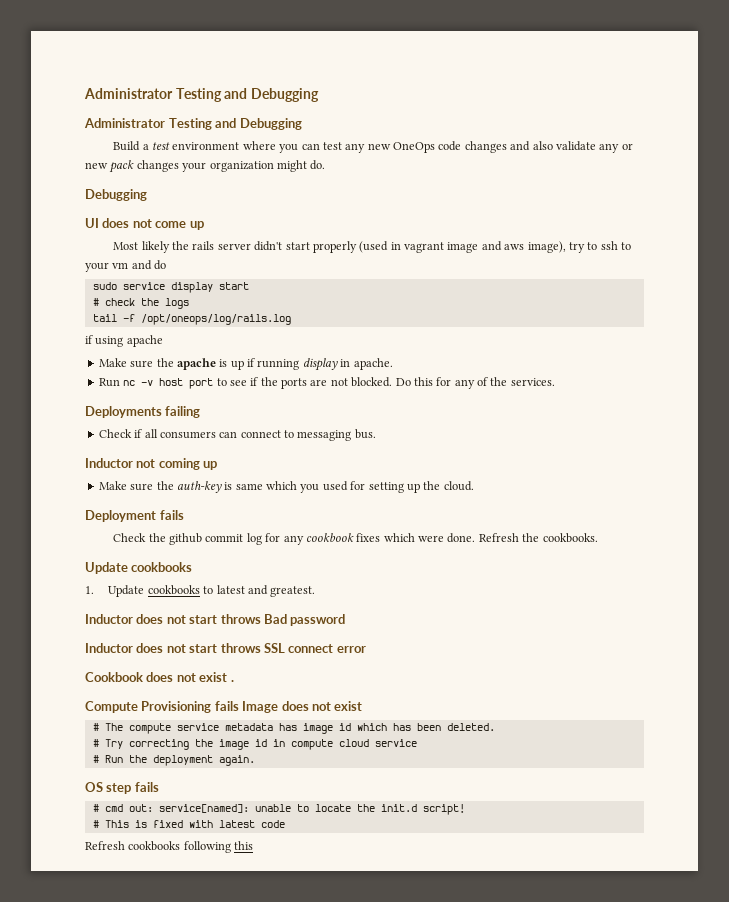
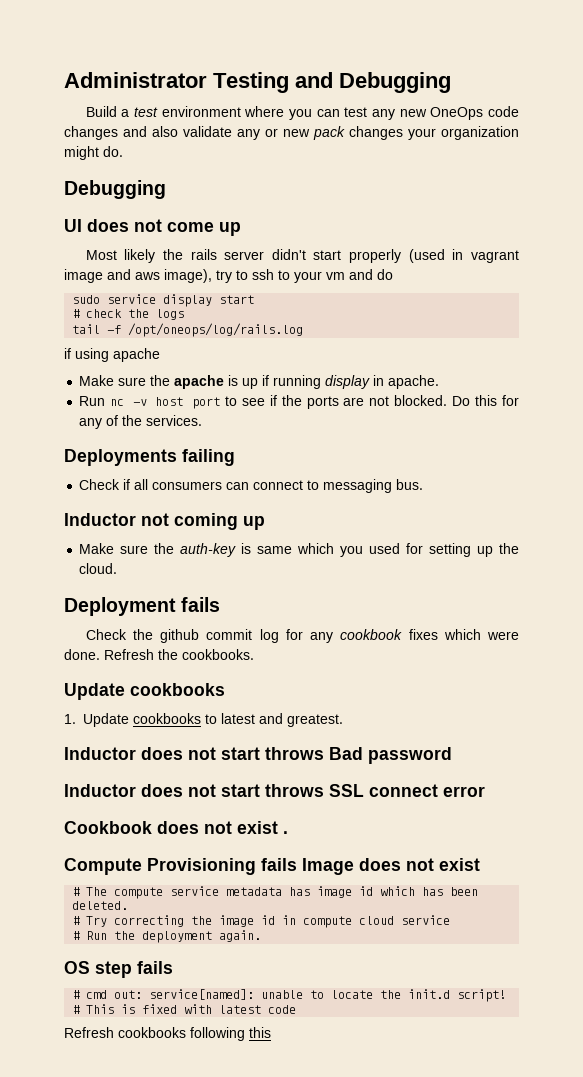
[84,88,319,102] [84,118,302,130] Administrator Testing and Debugging // Administrator Testing and Debugging -> [64,72,451,93] Administrator Testing and Debugging

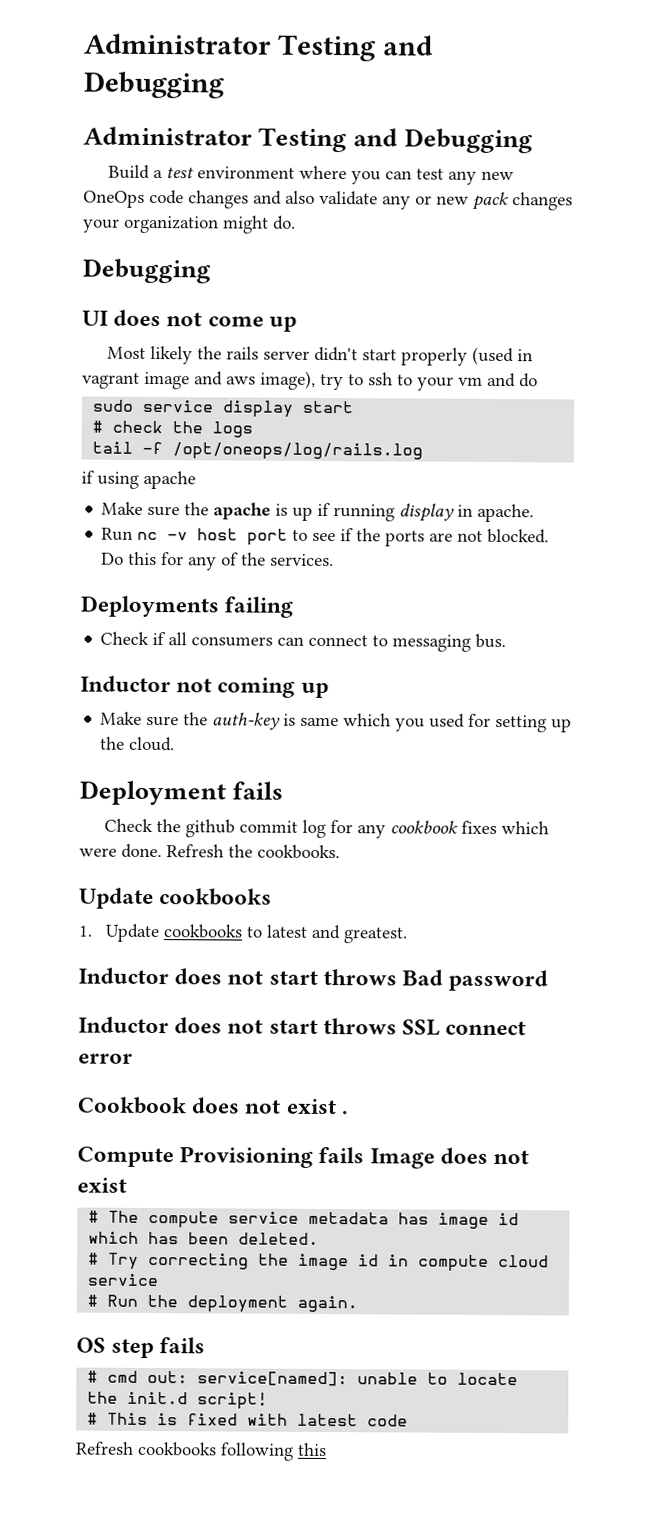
[64,72,451,93] Administrator Testing and Debugging -> [84,33,433,62] [83,71,224,99] [83,126,534,154] Administrator Testing and Debugging // Administrator Testing and Debugging

